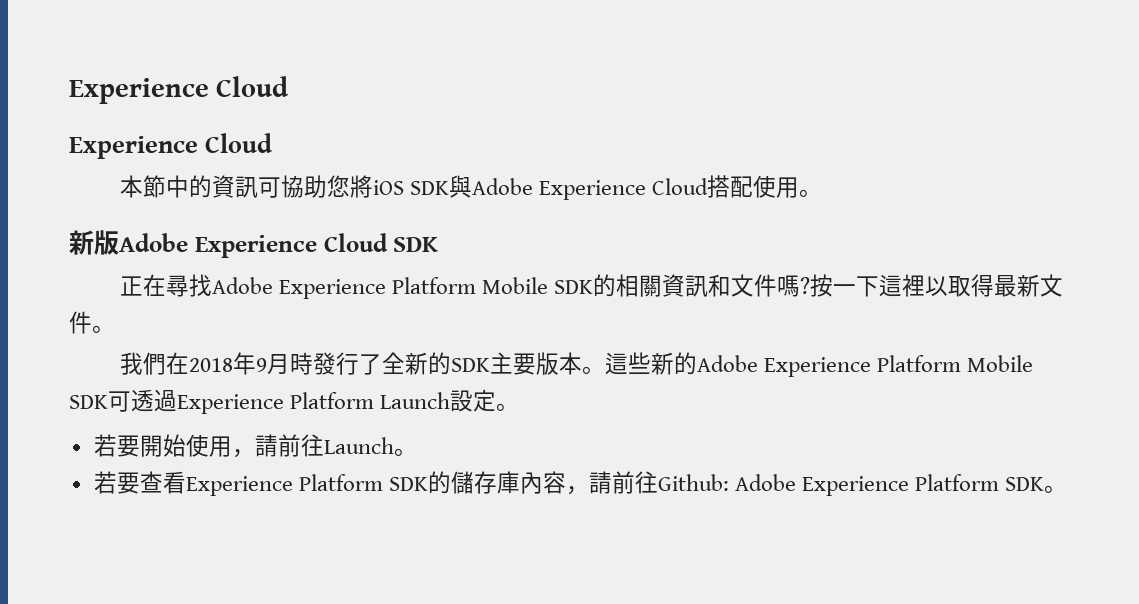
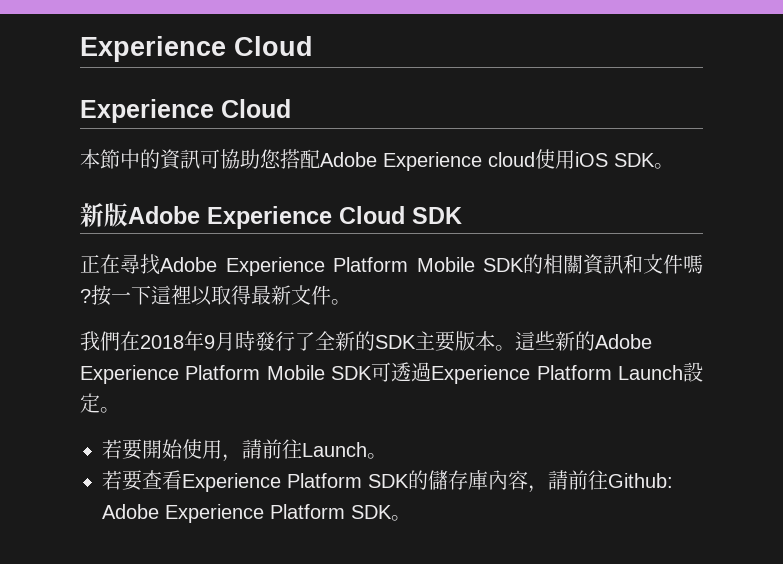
[349,175,800,200] 將iOS SDK與Adobe Experience Cloud搭配使用 -> [280,149,655,171] 搭配Adobe Experience cloud使用iOS SDK

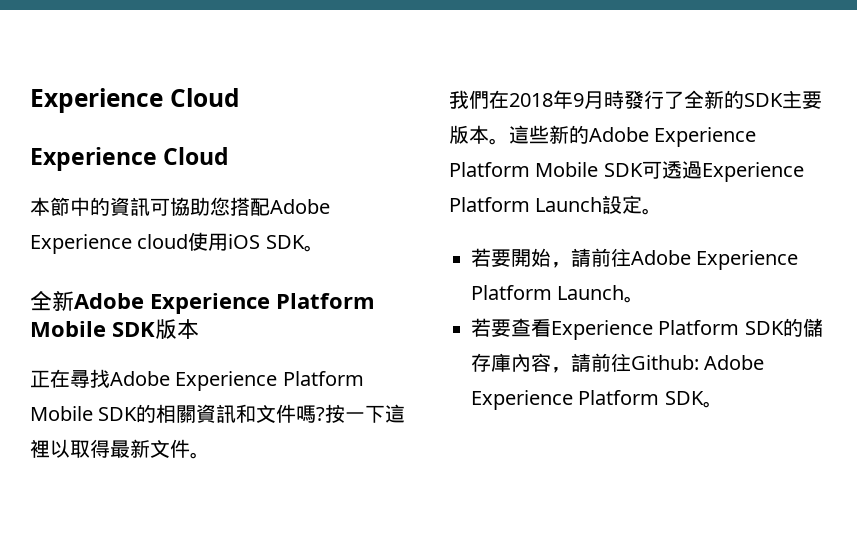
[80,203,462,229] 新版Adobe Experience Cloud SDK -> [30,291,375,314] [30,319,199,339] 全新Adobe Experience Platform Mobile SDK版本
[182,439,302,462] 使用，請前往 -> [551,248,799,270] [471,285,552,300] ，請前往Adobe Experience Platform

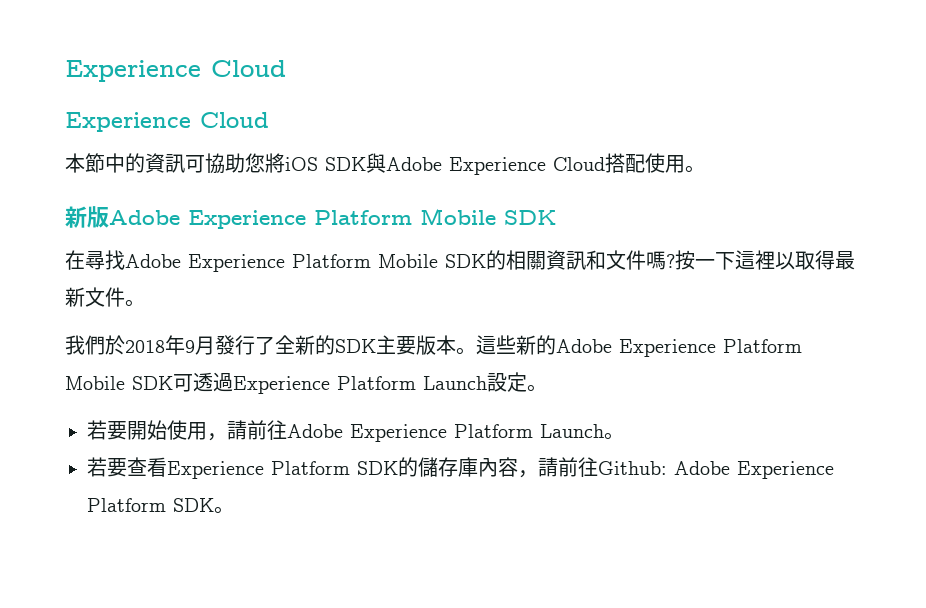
[230,197,330,216] [30,232,324,254] [30,291,375,314] [30,319,199,339] [30,370,50,388] 搭配Adobe Experience cloud使用iOS SDK。 // 全新Adobe Experience Platform Mobile SDK版本 // 正 -> [265,153,705,175] [65,206,556,229] 將iOS SDK與Adobe Experience Cloud搭配使用。 // 新版Adobe Experience Platform Mobile SDK //
[489,90,509,109] 在 -> [105,335,125,355] 於
[604,90,624,109] 時 -> (215, 345) none
(551, 257) none -> [167,420,207,440] 使用

